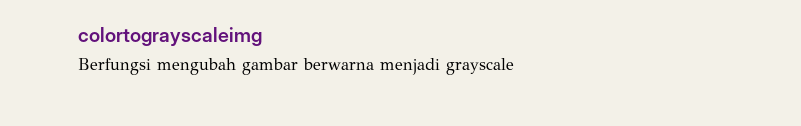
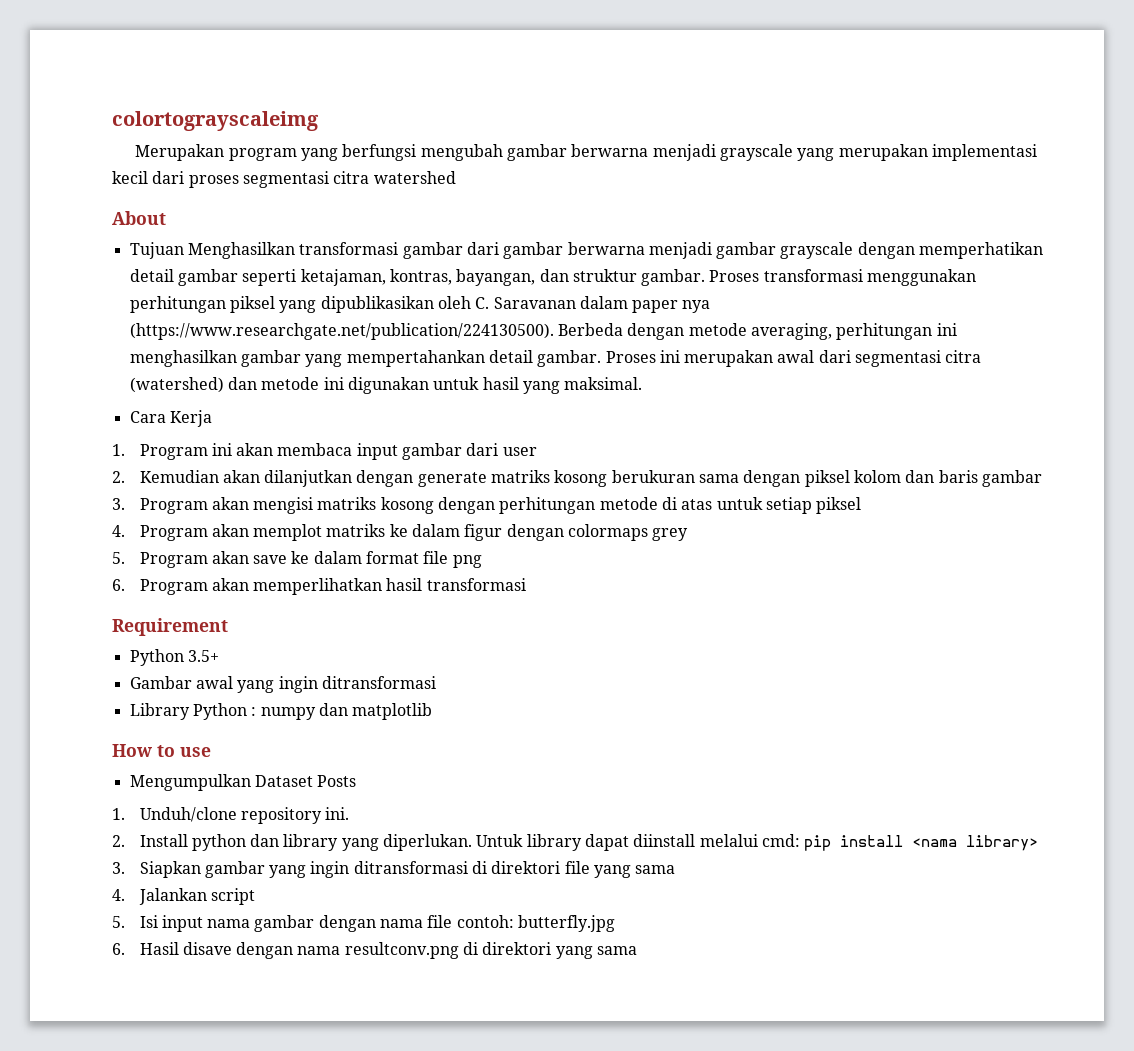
[78,58,151,75] Berfungsi -> [135,144,417,161] Merupakan program yang berfungsi
(514, 66) none -> [797,144,1037,161] [112,171,456,188] [112,211,166,225] [129,242,1044,259] [129,269,977,286] [129,296,711,313] [129,323,957,340] [129,350,982,367] [129,377,643,394] [129,410,212,427] [112,443,537,460] [112,470,1042,487] [112,497,862,514] [112,524,689,541] [112,551,482,568] [112,578,526,595] [112,618,228,636] [129,649,219,666] [129,676,436,693] [129,703,433,720] [112,744,211,757] [129,774,357,791] [112,807,350,824] [112,834,1039,851] [112,861,676,878] [112,888,255,905] [112,915,616,932] [112,942,638,959] yang merupakan implementasi kecil dari proses segmentasi citra watershed // About // Tujuan Menghasilkan transformasi gambar dari gambar berwarna menjadi gambar grayscale dengan memperhatikan detail gambar seperti ketajaman, kontras, bayangan, dan struktur gambar. Proses transformasi menggunakan perhitungan piksel yang dipublikasikan oleh C. Saravanan dalam paper nya (https://www.researchgate.net/publication/224130500). Berbeda dengan metode averaging, perhitungan ini menghasilkan gambar yang mempertahankan detail gambar. Proses ini merupakan awal dari segmentasi citra (watershed) dan metode ini digunakan untuk hasil yang maksimal. // Cara Kerja // 1. Program ini akan membaca input gambar dari user // 2. Kemudian akan dilanjutkan dengan generate matriks kosong berukuran sama dengan piksel kolom dan baris gambar // 3. Program akan mengisi matriks kosong dengan perhitungan metode di atas untuk setiap piksel // 4. Program akan memplot matriks ke dalam figur dengan colormaps grey // 5. Program akan save ke dalam format file png // 6. Program akan memperlihatkan hasil transformasi // Requirement // Python 3.5+ // Gambar awal yang ingin ditransformasi // Library Python : numpy dan matplotlib // How to use // Mengumpulkan Dataset Posts // 1. Unduh/clone repository ini. // 2. Install python dan library yang diperlukan. Untuk library dapat diinstall melalui cmd: pip install <nama library> // 3. Siapkan gambar yang ingin ditransformasi di direktori file yang sama // 4. Jalankan script // 5. Isi input nama gambar dengan nama file contoh: butterfly.jpg // 6. Hasil disave dengan nama resultconv.png di direktori yang sama

